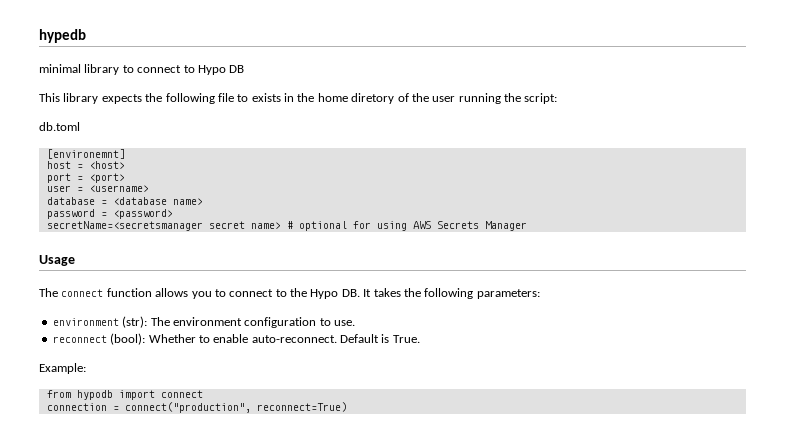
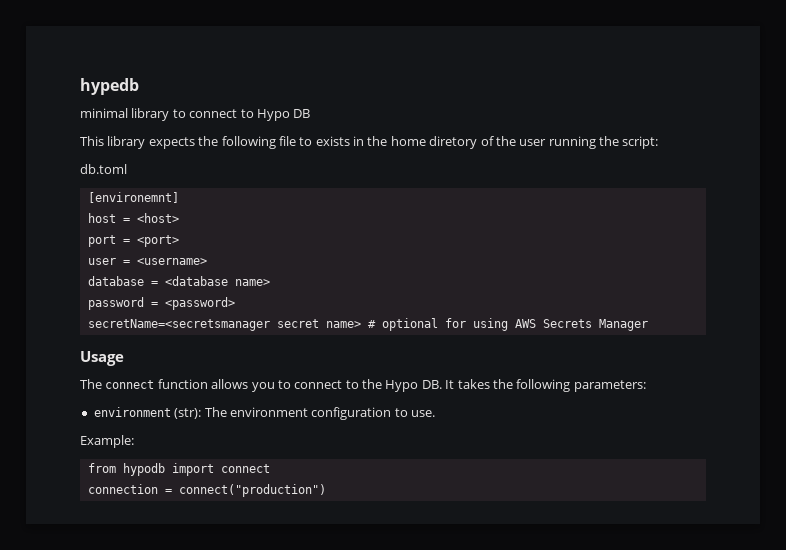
[52,333,420,345] // reconnect (bool): Whether to enable auto-reconnect. Default is True. -> (435, 413) none
[124,402,347,413] connect("production", reconnect=True) -> [178,484,326,497] connect("production")

